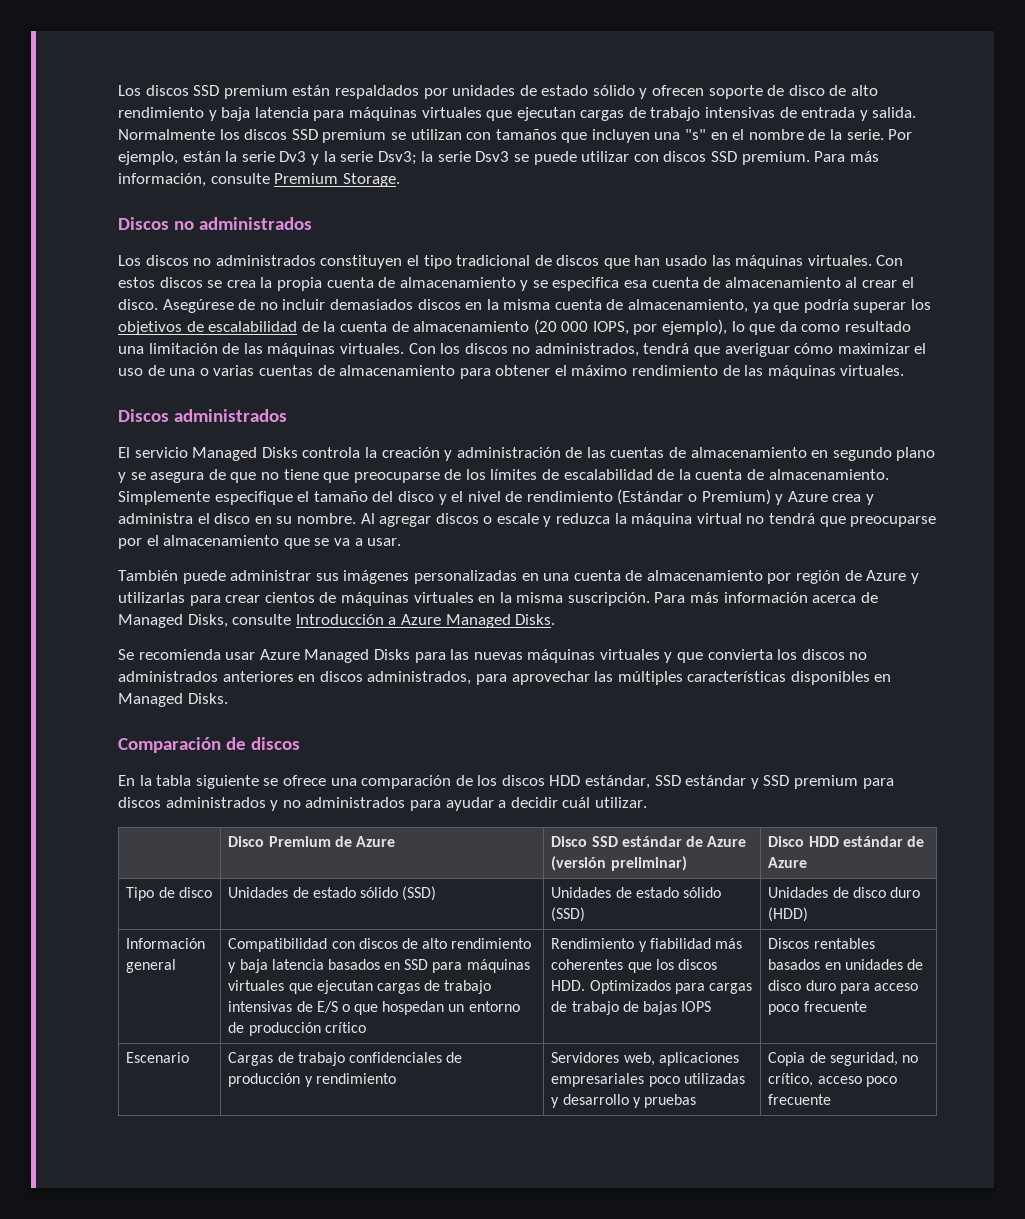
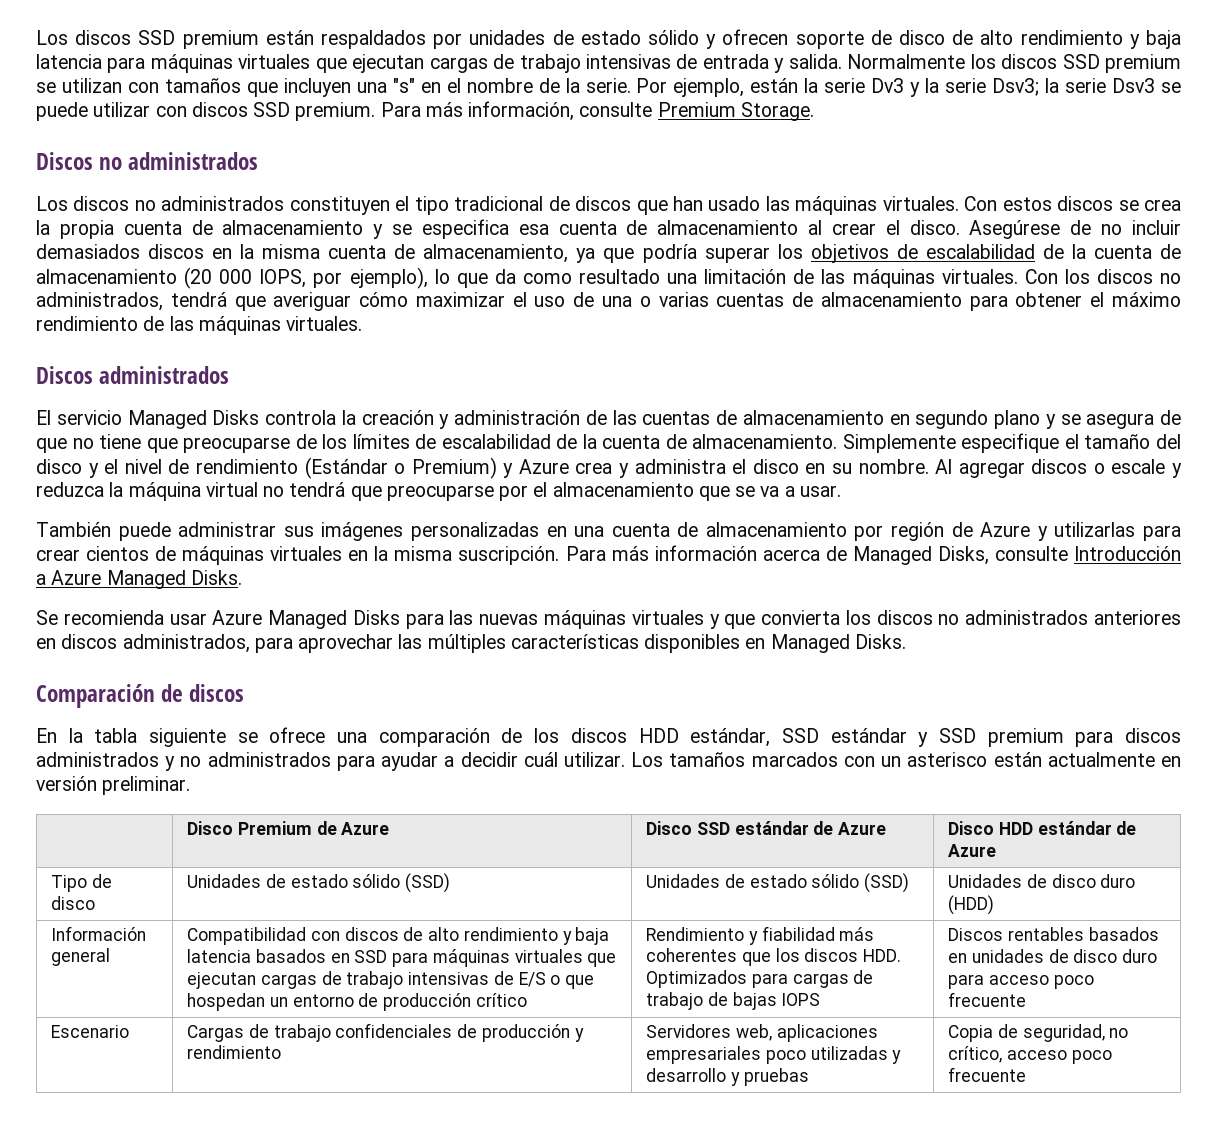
(647, 802) none -> [631,752,1181,767] [36,776,191,795] Los tamaños marcados con un asterisco están actualmente en versión preliminar.
[551,856,687,871] (versión preliminar) -> (887, 828) none

